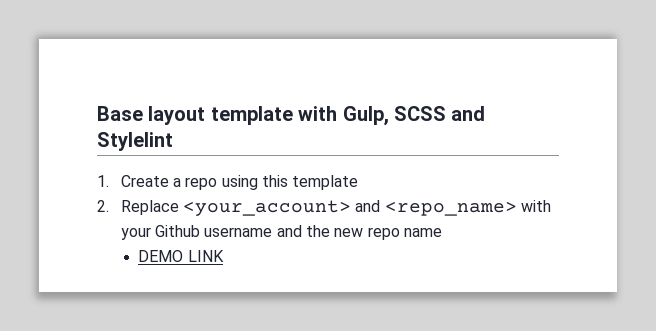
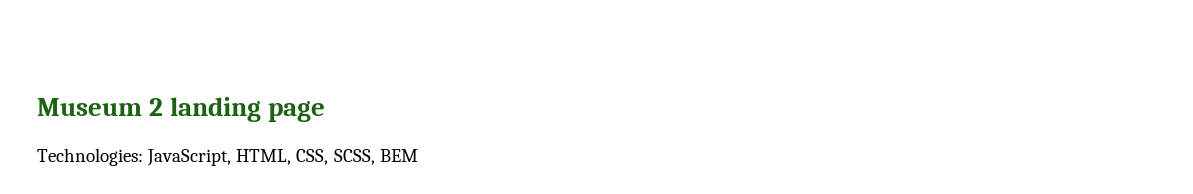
[97,106,486,126] [97,132,173,151] [97,175,359,190] [97,200,552,216] [120,225,442,240] [138,250,224,262] Base layout template with Gulp, SCSS and Stylelint // 1. Create a repo using this template // 2. Replace <your_account> and <repo_name> with your Github username and the new repo name // DEMO LINK -> [37,97,326,122] [37,148,418,166] Museum 2 landing page // Technologies: JavaScript, HTML, CSS, SCSS, BEM

